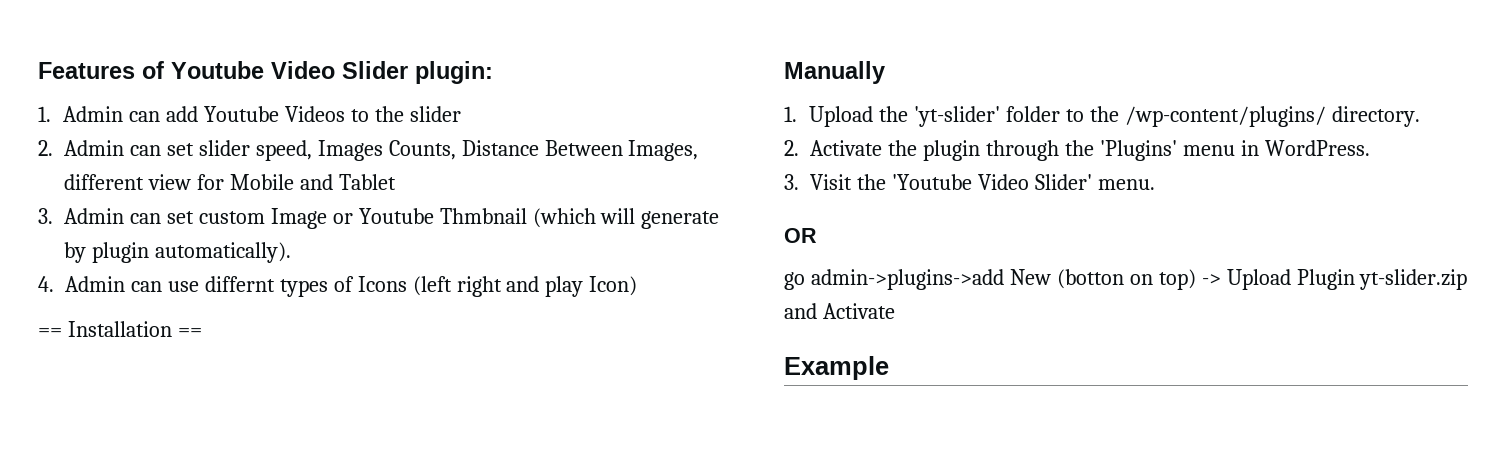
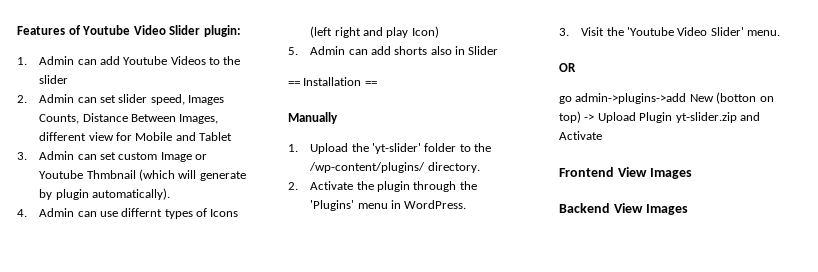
(638, 286) none -> [288,46,499,55] // 5. Admin can add shorts also in Slider
[784,356,889,380] Example -> [559,167,692,179] [559,203,688,215] Frontend View Images // Backend View Images

